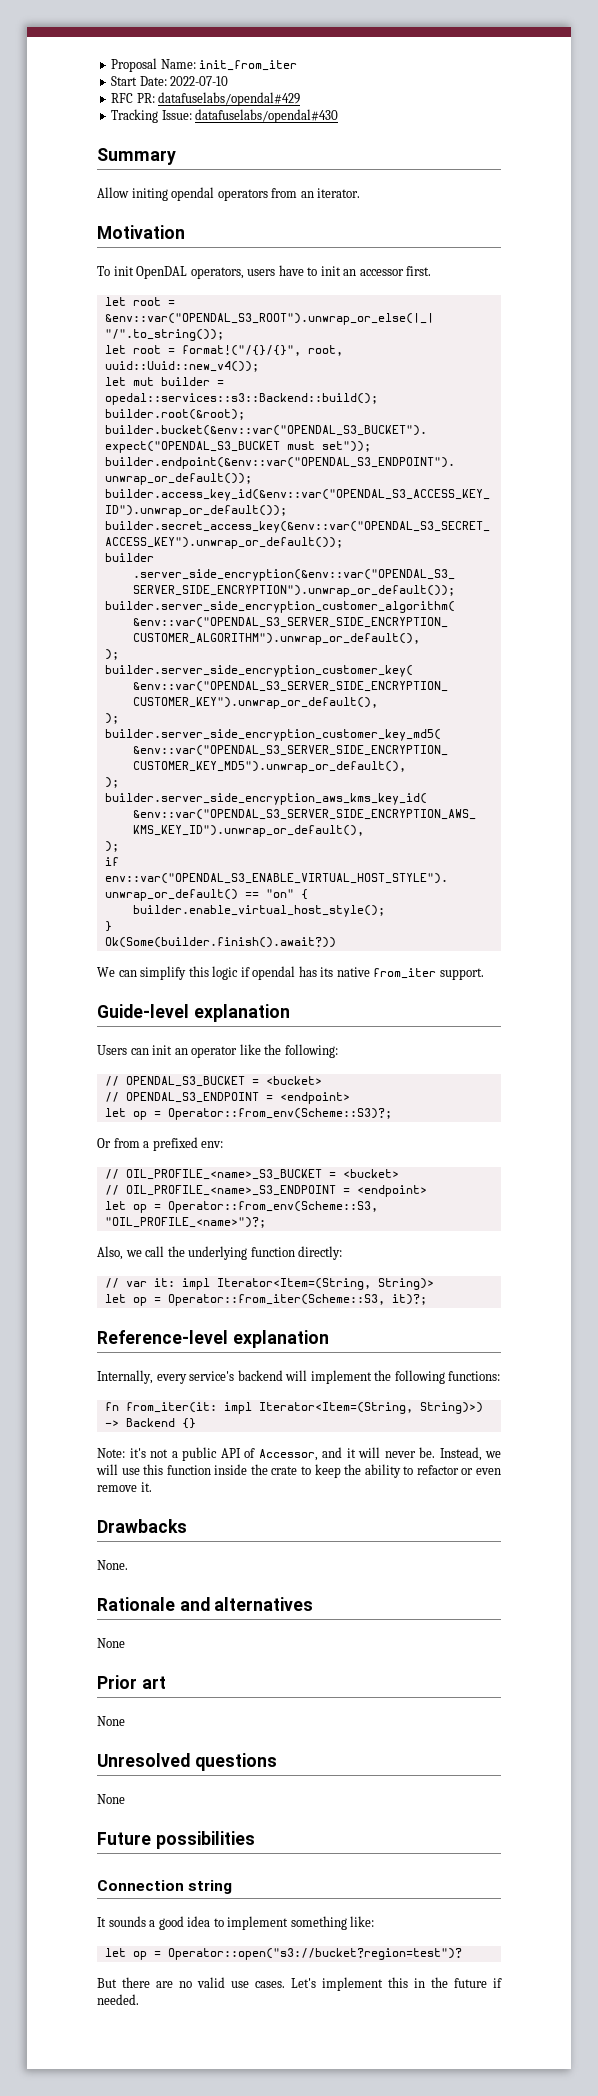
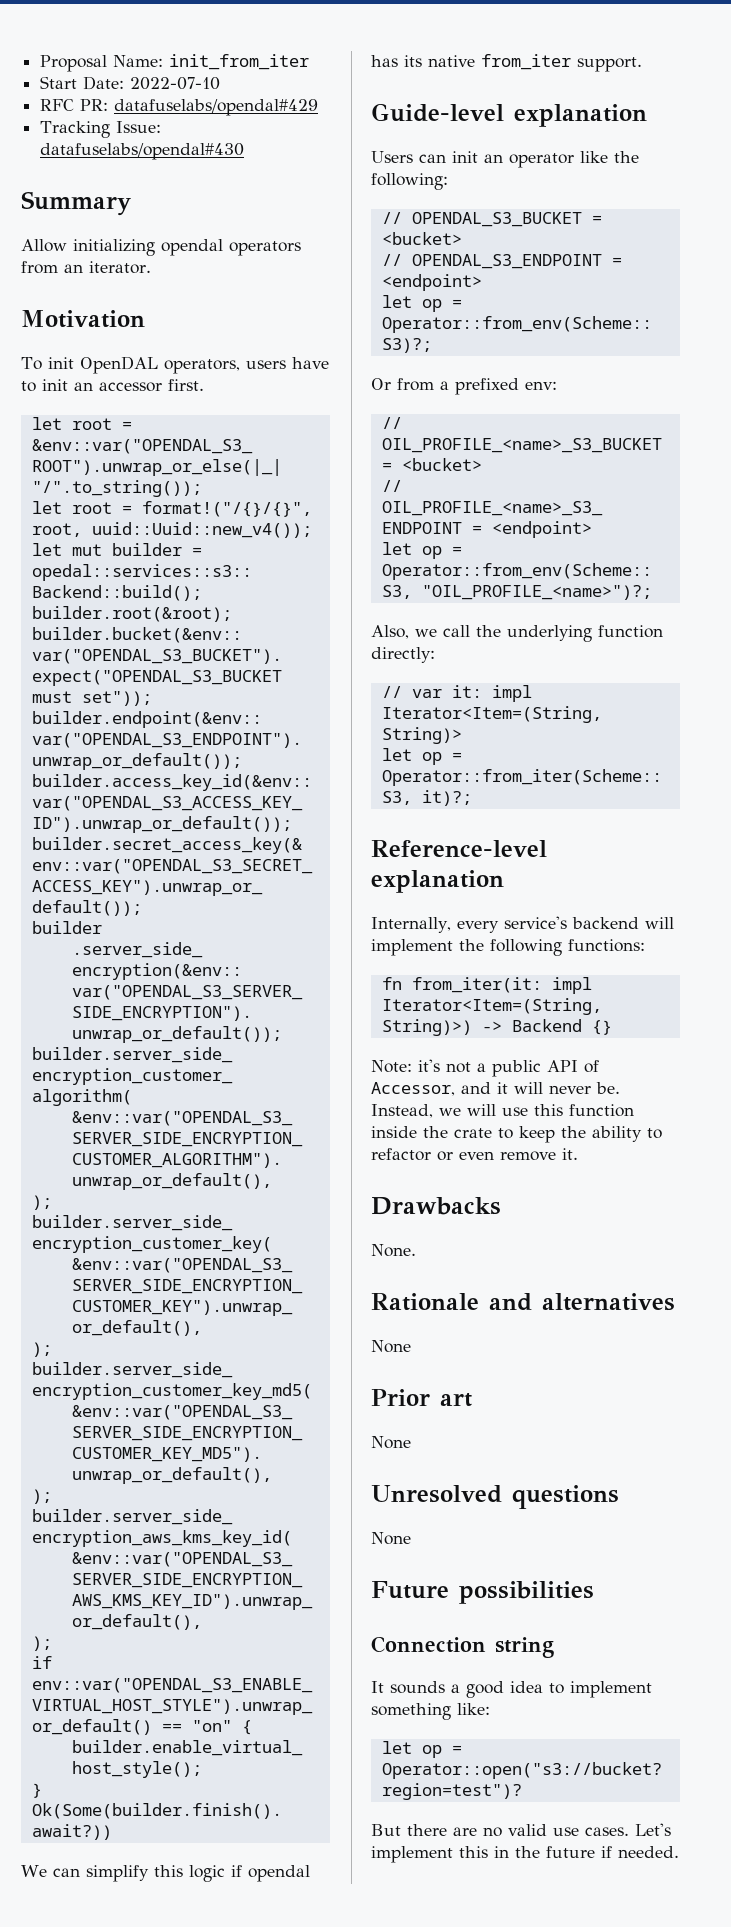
[131,188,168,201] initing -> [73,239,155,256] initializing

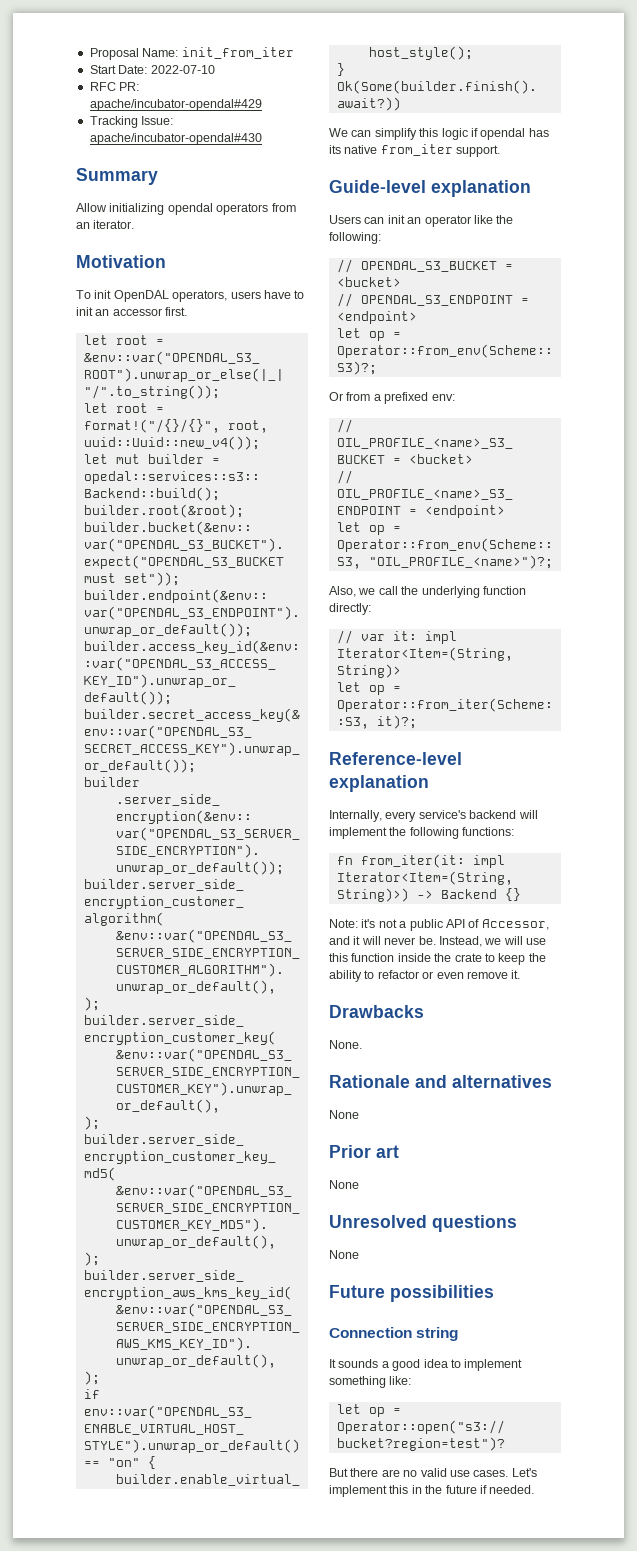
[114,99,319,116] datafuselabs/opendal#429 -> [89,99,262,111] apache/incubator-opendal#429
[40,143,245,160] datafuselabs/opendal#430 -> [89,133,262,145] apache/incubator-opendal#430

